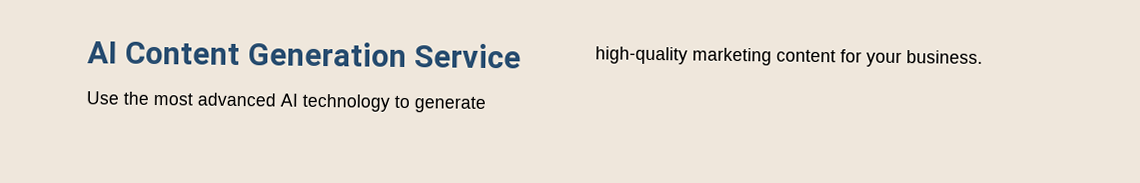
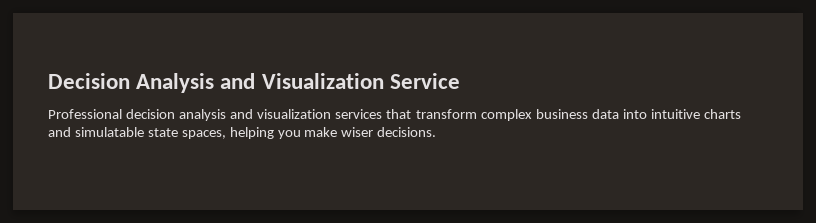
[87,41,522,69] [86,91,486,113] [595,46,983,67] AI Content Generation Service // Use the most advanced AI technology to generate high-quality marketing content for your business. -> [48,73,460,93] [48,109,742,121] [48,127,437,139] Decision Analysis and Visualization Service // Professional decision analysis and visualization services that transform complex business data into intuitive charts and simulatable state spaces, helping you make wiser decisions.

